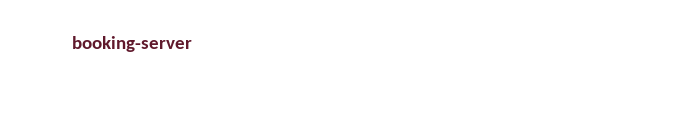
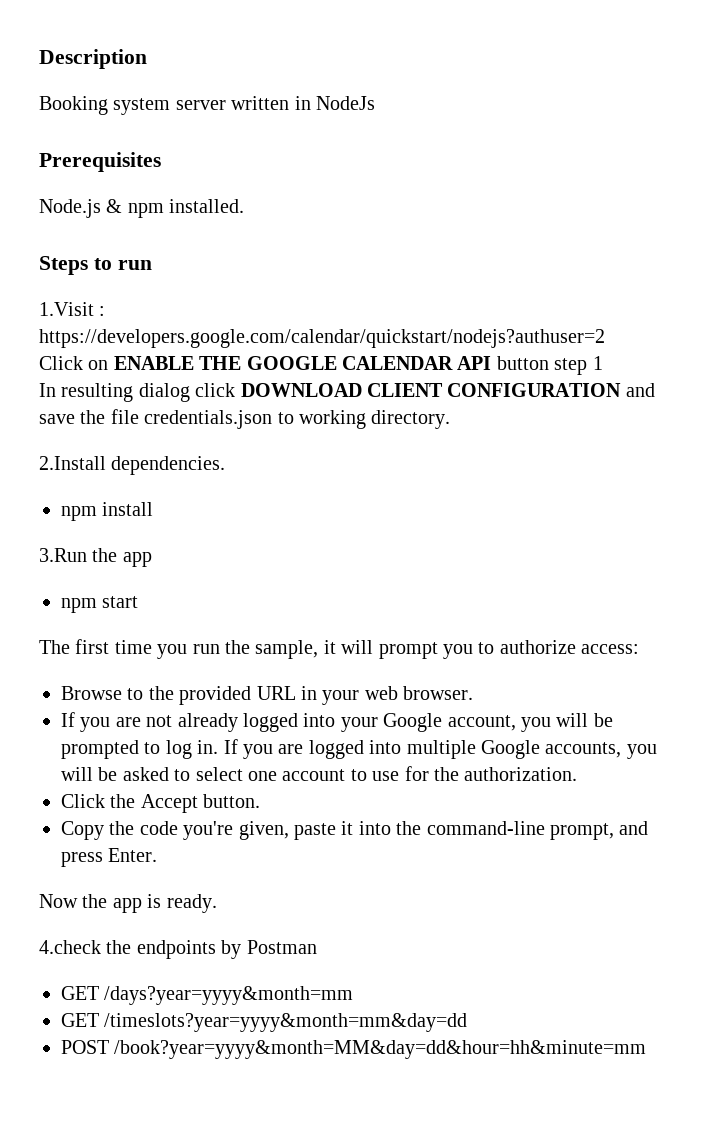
[72,36,192,52] booking-server -> [39,49,147,69] [39,96,375,115] [39,152,161,172] [39,199,245,218] [39,256,152,275] [39,302,106,316] [39,329,605,348] [39,356,603,375] [39,383,655,402] [39,409,451,429] [39,456,226,475] [61,502,154,521] [39,548,152,567] [61,596,139,613] [39,639,640,659] [61,686,474,705] [61,712,613,732] [61,739,657,759] [61,766,578,781] [61,794,261,813] [61,821,649,840] [61,848,158,867] [39,894,217,913] [39,940,317,959] [61,986,354,1005] [61,1013,468,1032] [61,1040,647,1059] Description // Booking system server written in NodeJs // Prerequisites // Node.js & npm installed. // Steps to run // 1.Visit : https://developers.google.com/calendar/quickstart/nodejs?authuser=2 // Click on ENABLE THE GOOGLE CALENDAR API button step 1 // In resulting dialog click DOWNLOAD CLIENT CONFIGURATION and save the file credentials.json to working directory. // 2.Install dependencies. // npm install // 3.Run the app // npm start // The first time you run the sample, it will prompt you to authorize access: // Browse to the provided URL in your web browser. // If you are not already logged into your Google account, you will be prompted to log in. If you are logged into multiple Google accounts, you will be asked to select one account to use for the authorization. // Click the Accept button. // Copy the code you're given, paste it into the command-line prompt, and press Enter. // Now the app is ready. // 4.check the endpoints by Postman // GET /days?year=yyyy&month=mm // GET /timeslots?year=yyyy&month=mm&day=dd // POST /book?year=yyyy&month=MM&day=dd&hour=hh&minute=mm

